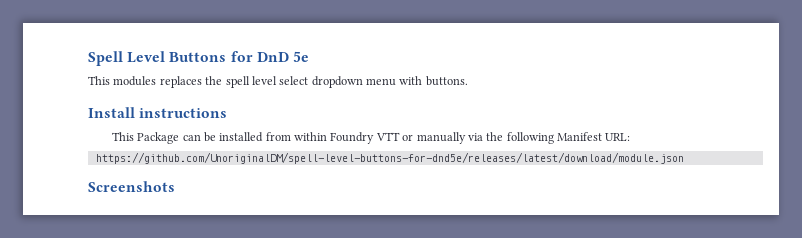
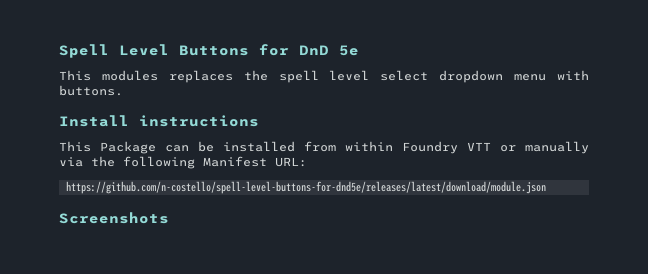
[95,152,684,164] https://github.com/UnoriginalDM/spell-level-buttons-for-dnd5e/releases/latest/download/module.json -> [65,181,546,194] https://github.com/n-costello/spell-level-buttons-for-dnd5e/releases/latest/download/module.json

